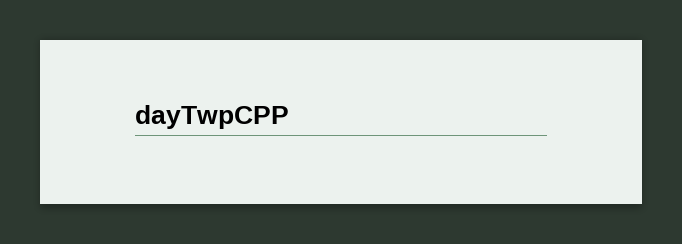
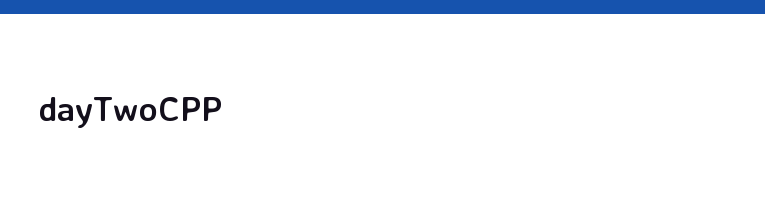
[135,105,289,129] dayTwpCPP -> [38,97,222,128] dayTwoCPP

